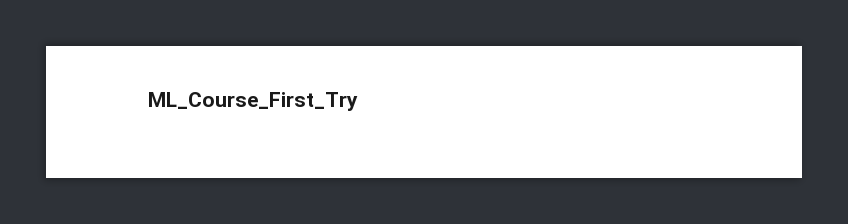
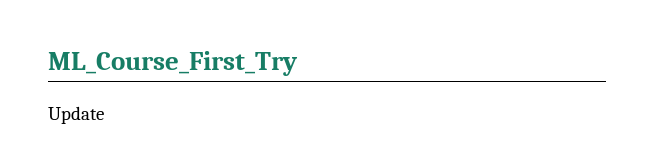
(358, 101) none -> [48,106,104,124] // Update

